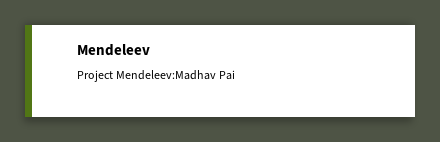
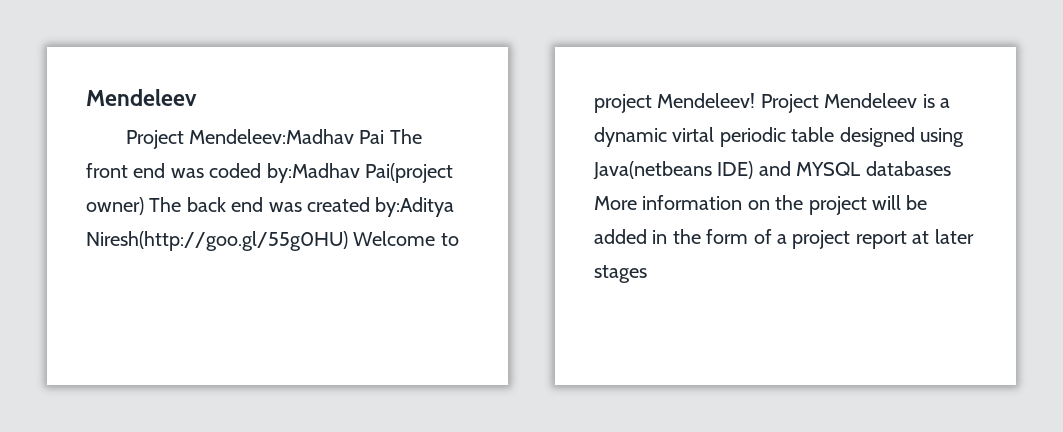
(236, 75) none -> [389,129,422,144] [86,163,453,183] [86,197,455,217] [86,231,459,251] [594,93,950,113] [594,127,964,147] [593,161,951,180] [594,195,928,215] [594,229,974,249] [594,265,647,283] The front end was coded by:Madhav Pai(project owner) The back end was created by:Aditya Niresh(http://goo.gl/55g0HU) Welcome to project Mendeleev! Project Mendeleev is a dynamic virtal periodic table designed using Java(netbeans IDE) and MYSQL databases More information on the project will be added in the form of a project report at later stages

